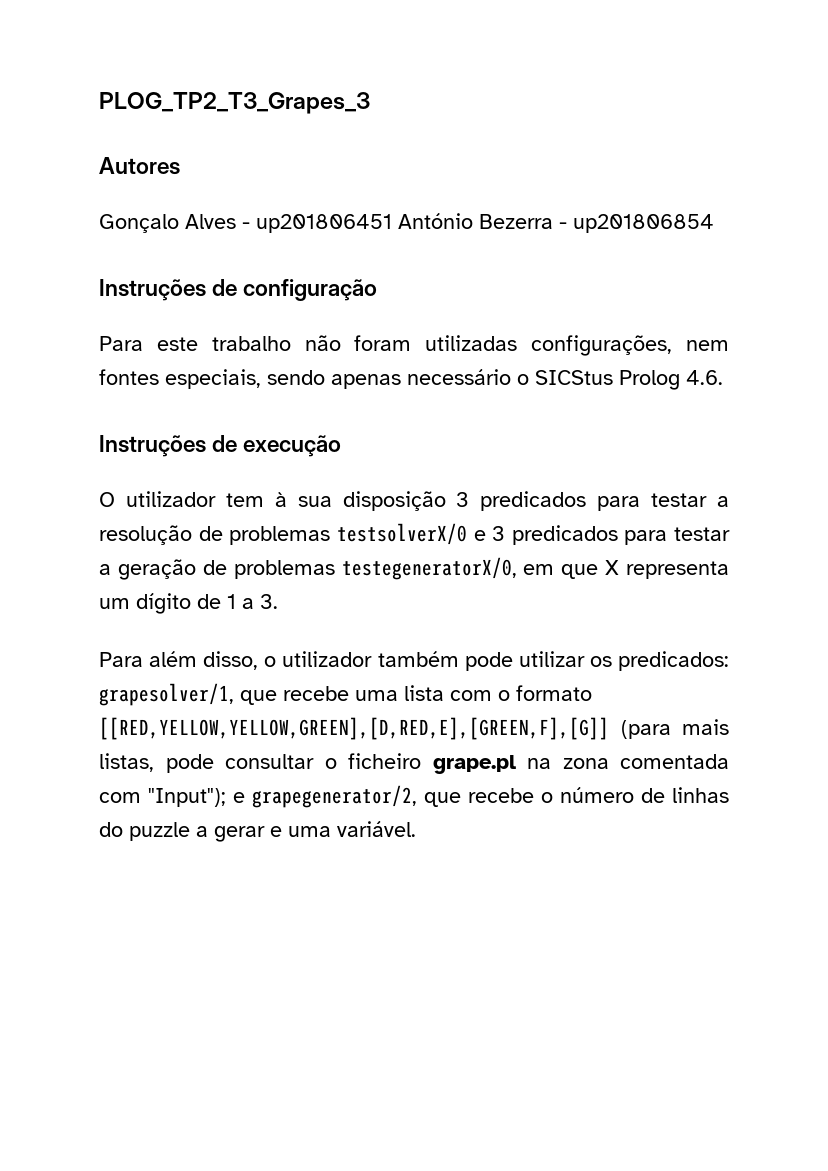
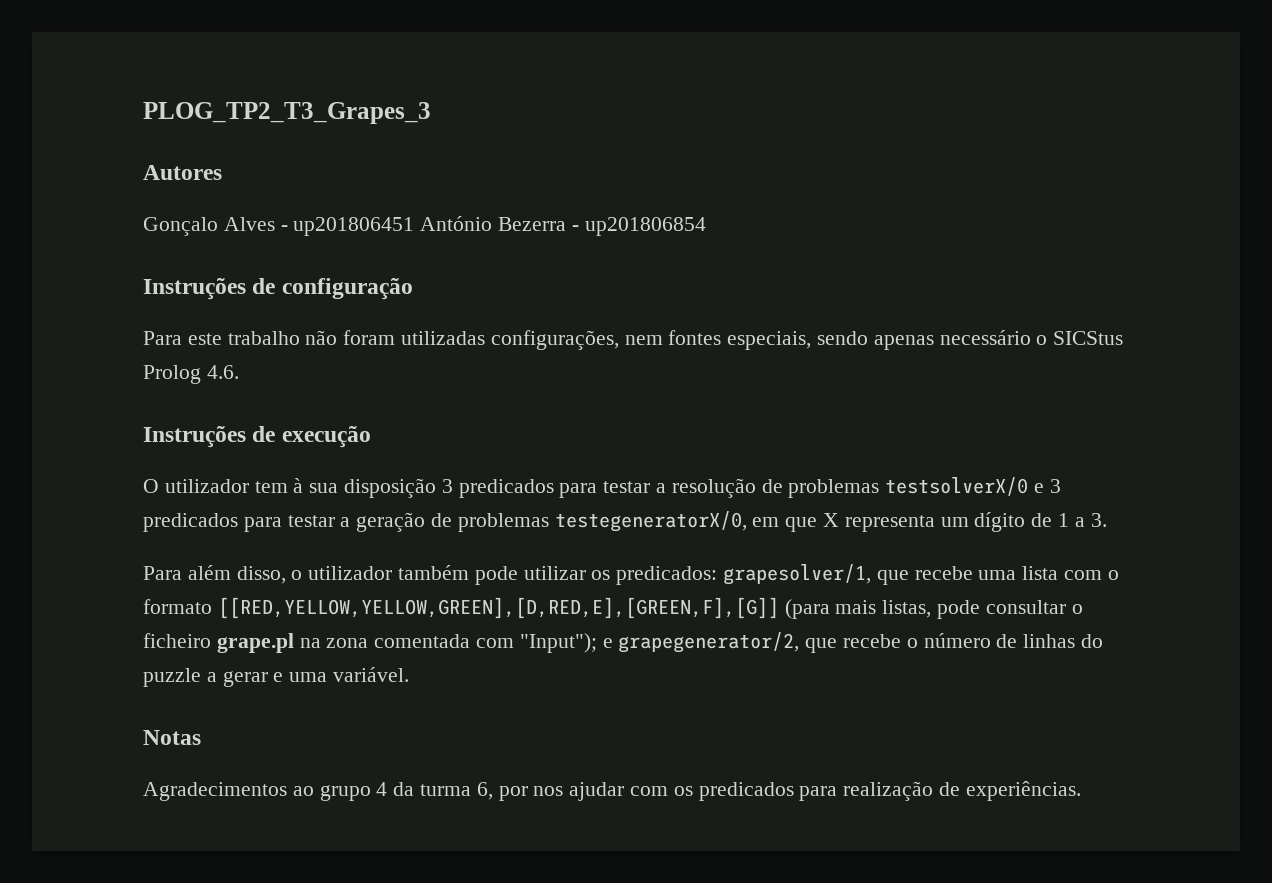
(416, 829) none -> [143,730,201,745] [143,781,1081,801] // Notas // Agradecimentos ao grupo 4 da turma 6, por nos ajudar com os predicados para realização de experiências.

